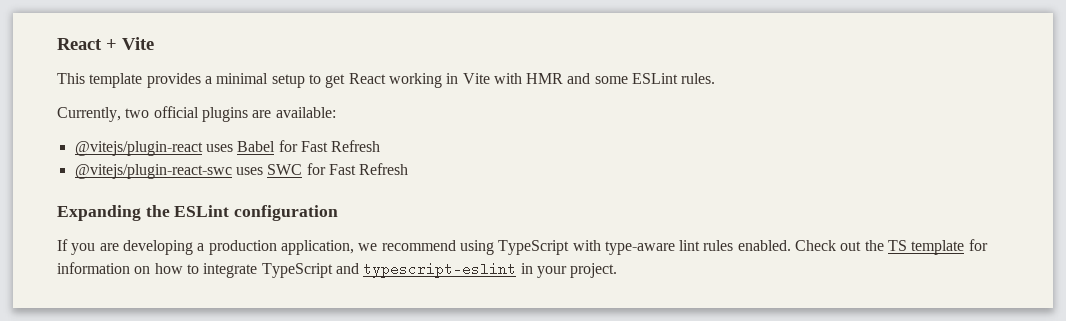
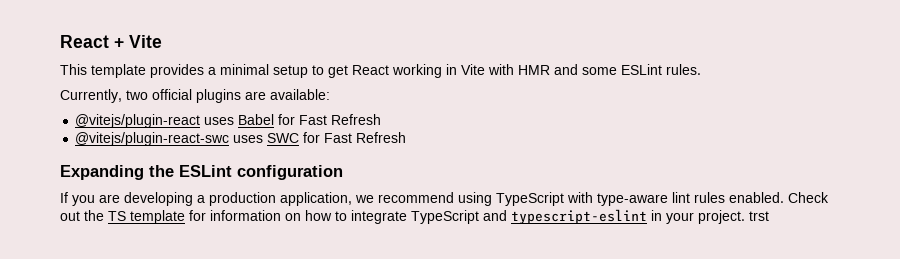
(618, 270) none -> [749,211,769,221] trst

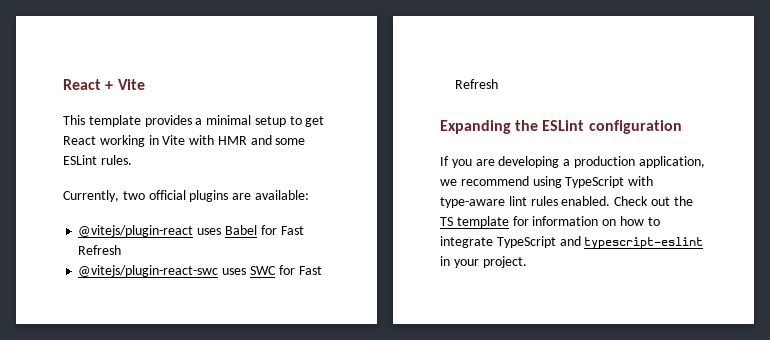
[749,211,769,221] trst -> (527, 262) none

